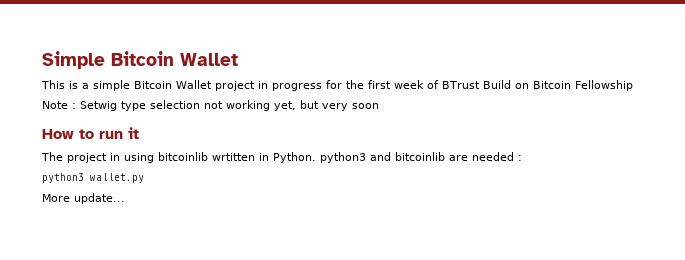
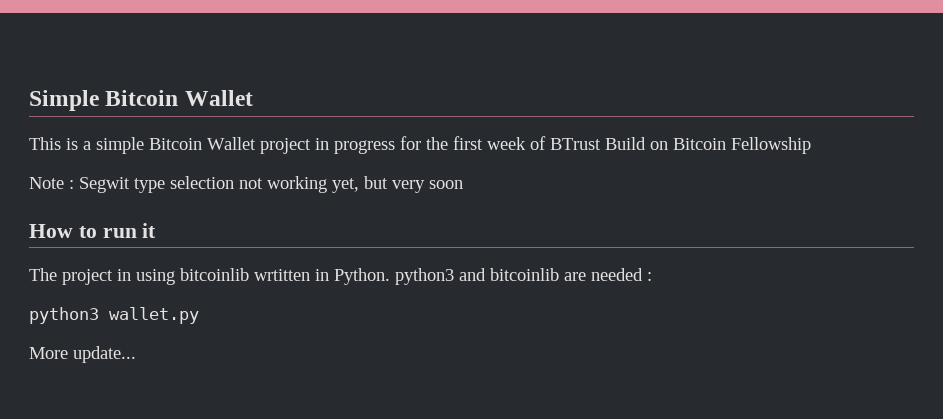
[80,101,117,111] Setwig -> [79,177,130,193] Segwit

